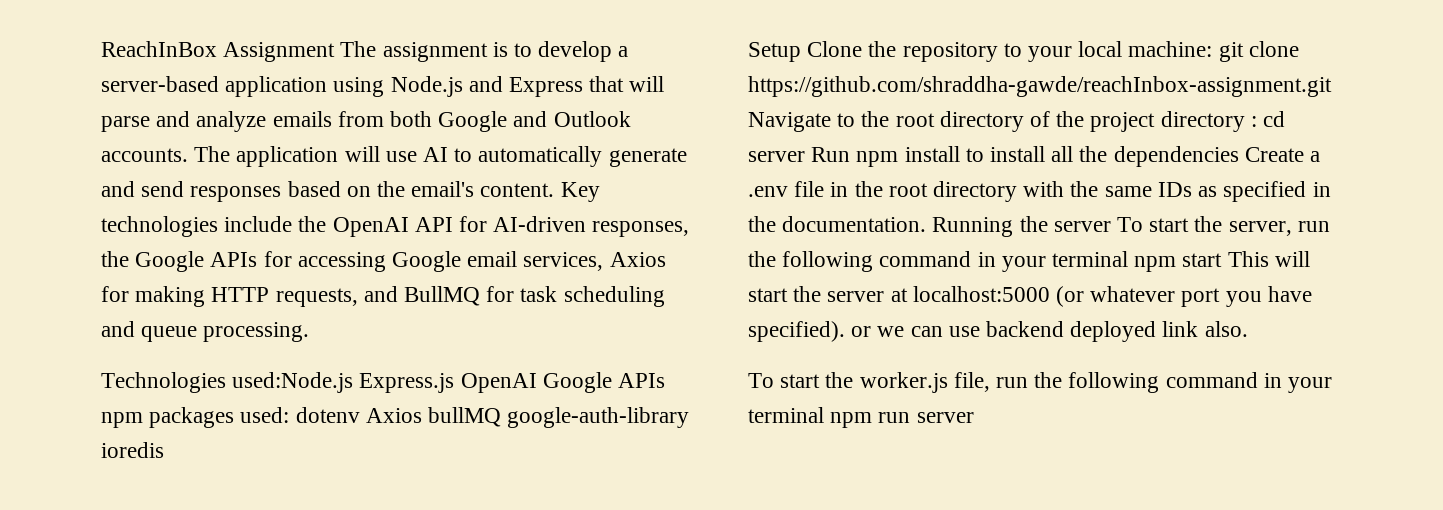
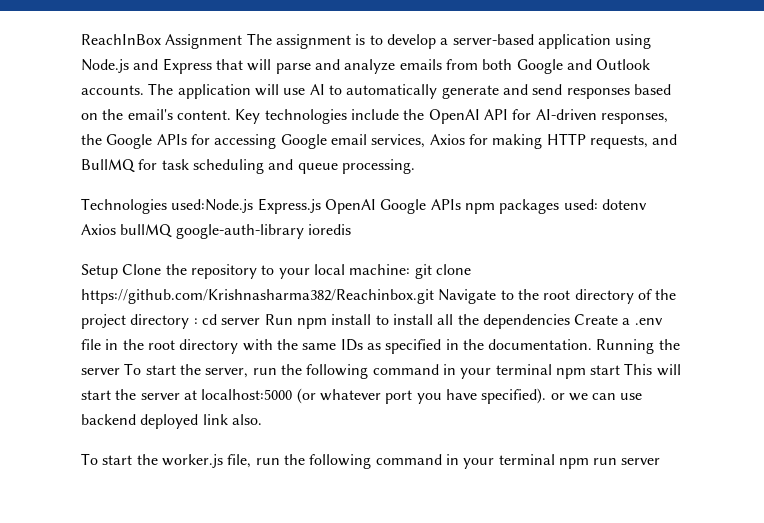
[748,76,1332,97] https://github.com/shraddha-gawde/reachInbox-assignment.git -> [81,289,434,304] https://github.com/Krishnasharma382/Reachinbox.git

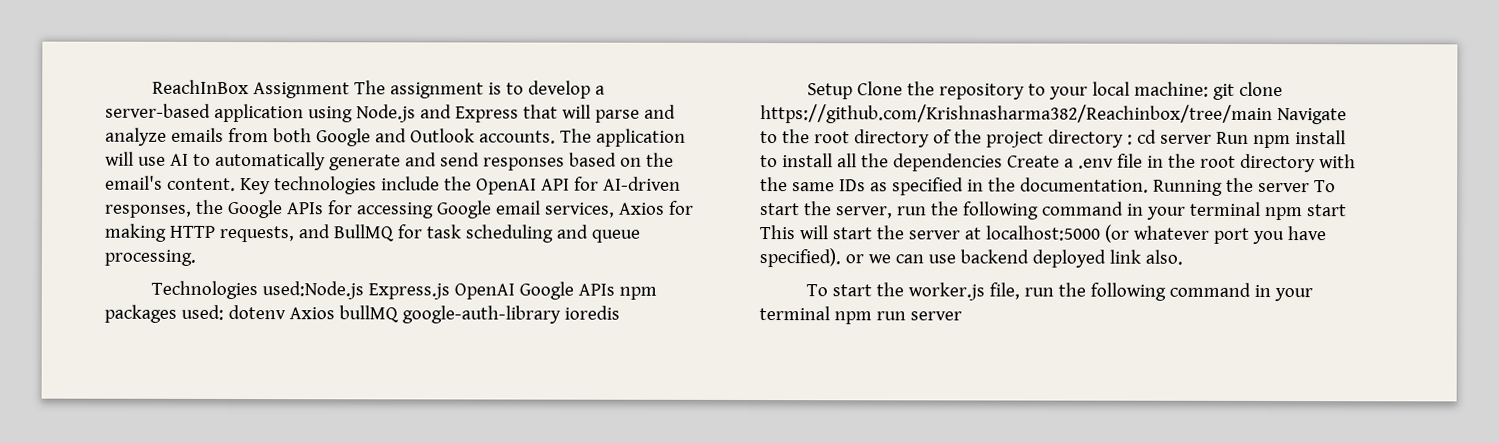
[81,289,434,304] https://github.com/Krishnasharma382/Reachinbox.git -> [760,104,1273,125] https://github.com/Krishnasharma382/Reachinbox/tree/main

